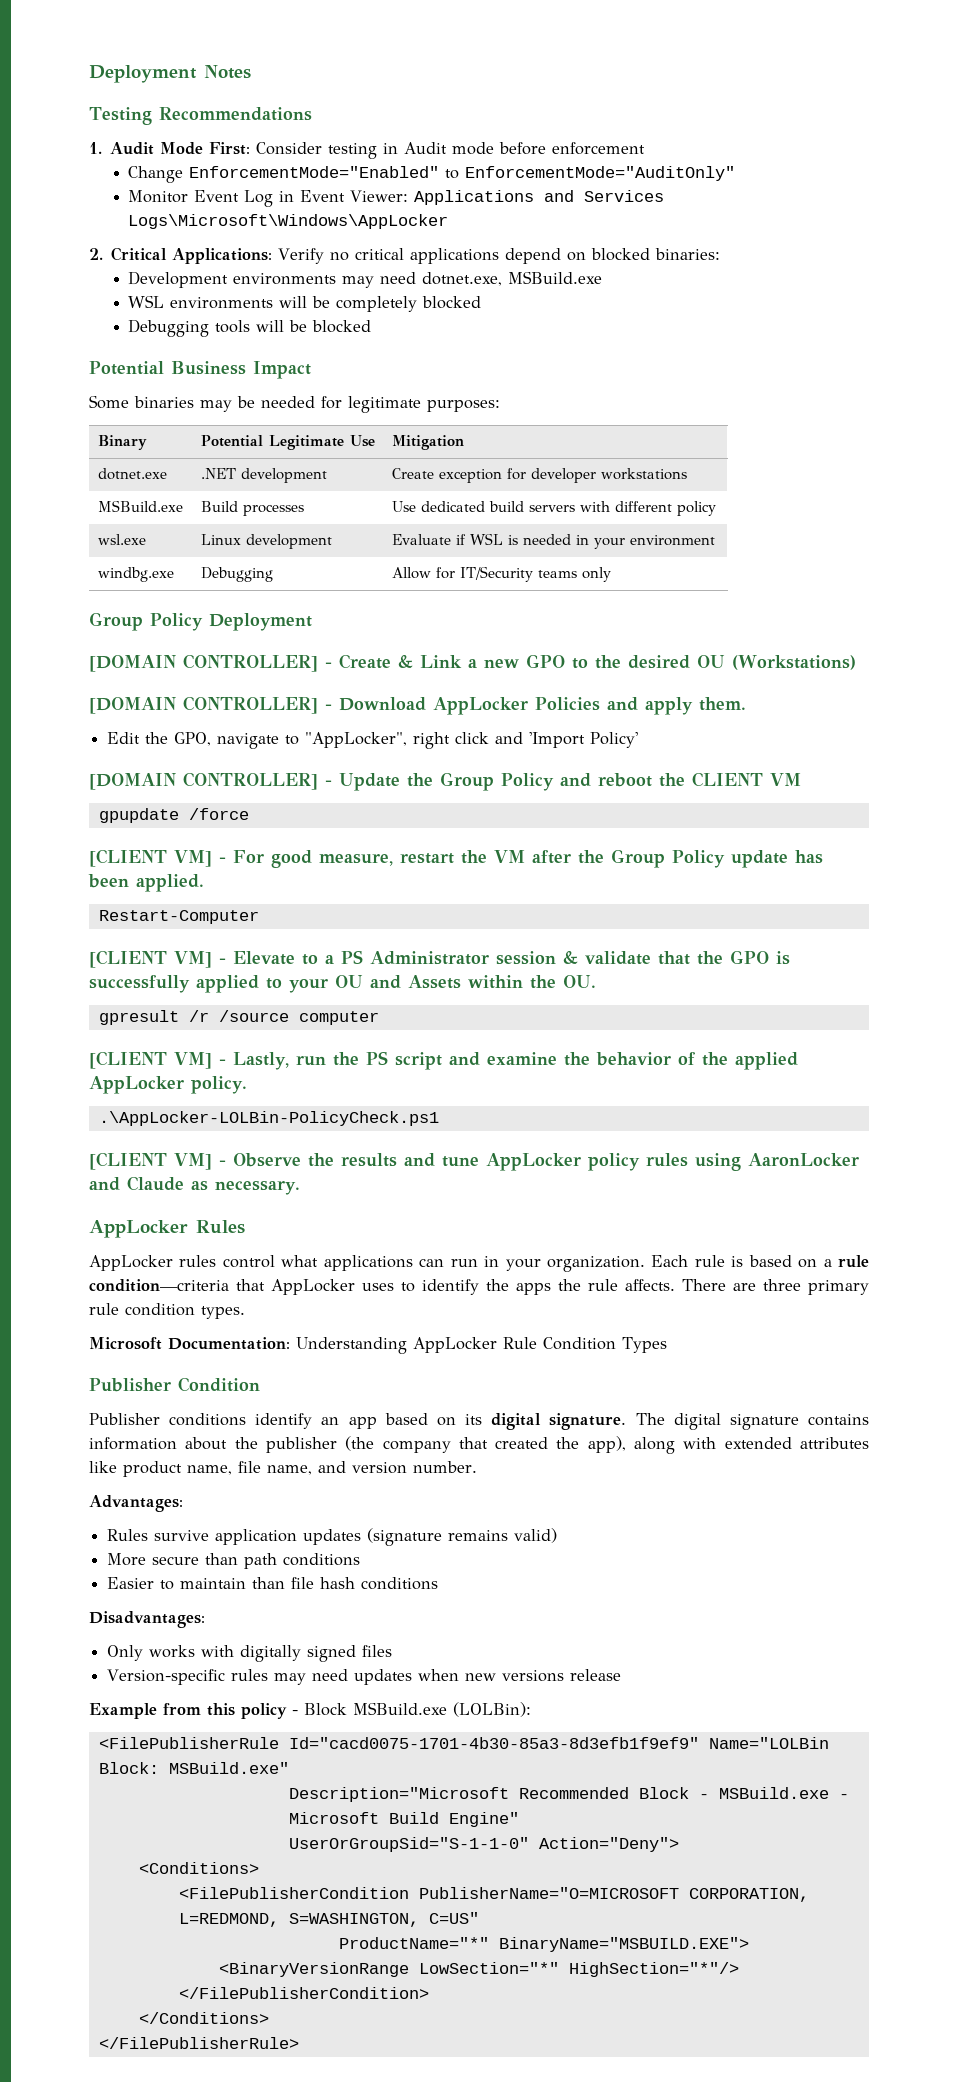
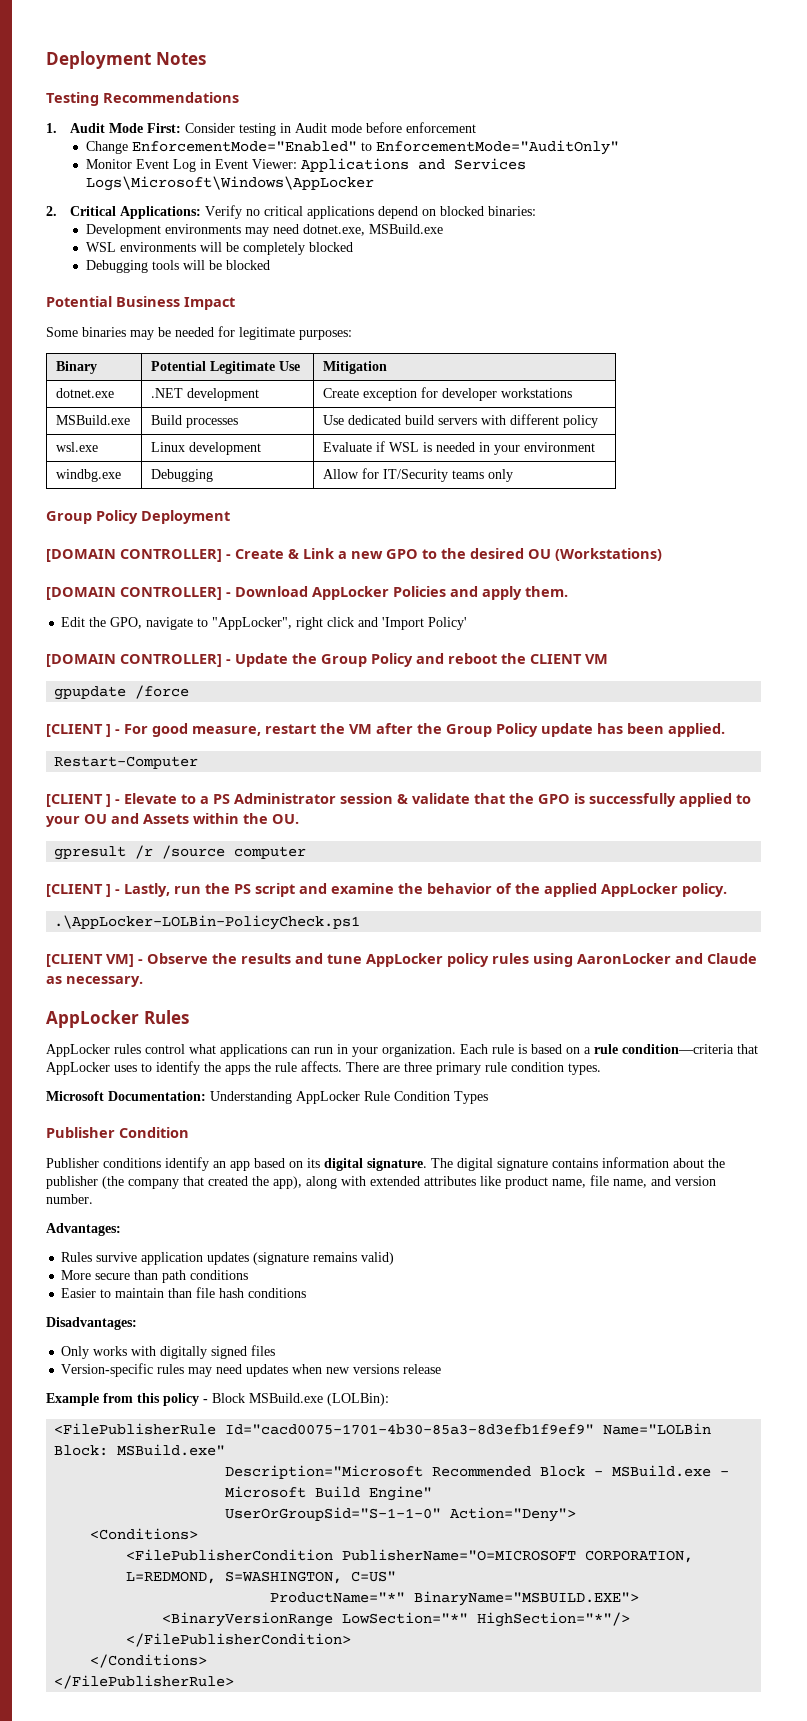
[174,850,212,867] VM] -> [106,724,111,737] ]
[174,951,212,968] VM] -> [106,794,111,807] ]
[174,1052,212,1069] VM] -> [106,884,111,897] ]

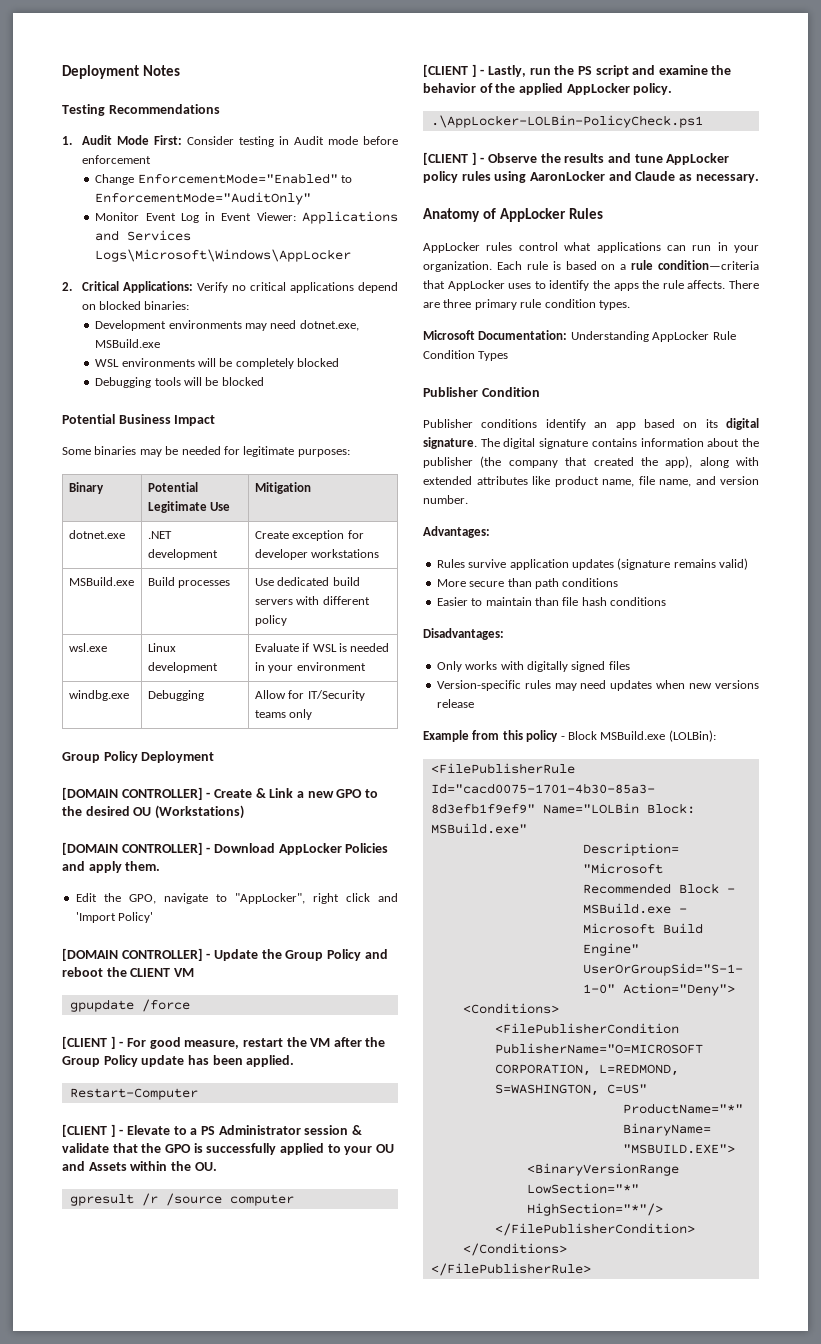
[106,954,134,967] VM] -> [471,152,477,165] ]
(143, 981) none -> [423,208,496,222] Anatomy of

